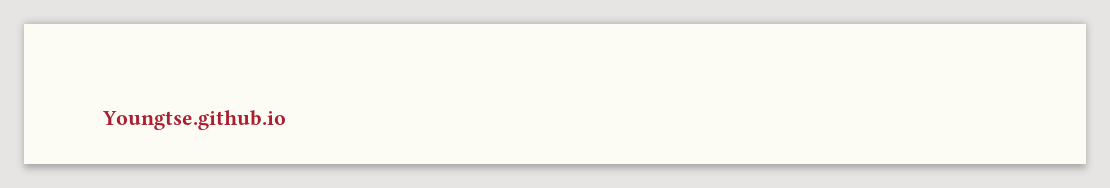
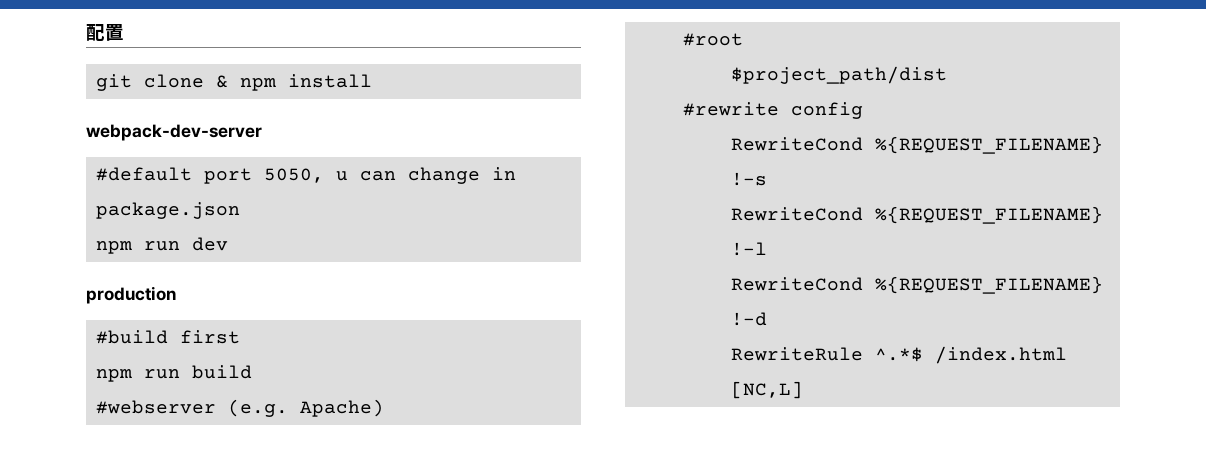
[102,110,286,130] Youngtse.github.io -> [86,24,124,41] [95,74,372,91] [86,124,262,141] [95,167,516,184] [95,202,240,219] [95,237,228,254] [86,286,176,304] [95,330,240,344] [95,365,252,382] [95,399,384,417] [682,33,743,46] [730,66,947,84] [682,102,863,119] [730,136,1103,154] [730,172,767,186] [730,206,1103,224] [730,242,767,256] [730,276,1103,294] [730,312,767,326] [730,346,1067,364] [730,381,803,399] 配置 // git clone & npm install // webpack-dev-server // #default port 5050, u can change in package.json // npm run dev // production // #build first // npm run build // #webserver (e.g. Apache) // #root // $project_path/dist // #rewrite config // RewriteCond %{REQUEST_FILENAME} !-s // RewriteCond %{REQUEST_FILENAME} !-l // RewriteCond %{REQUEST_FILENAME} !-d // RewriteRule ^.*$ /index.html [NC,L]

